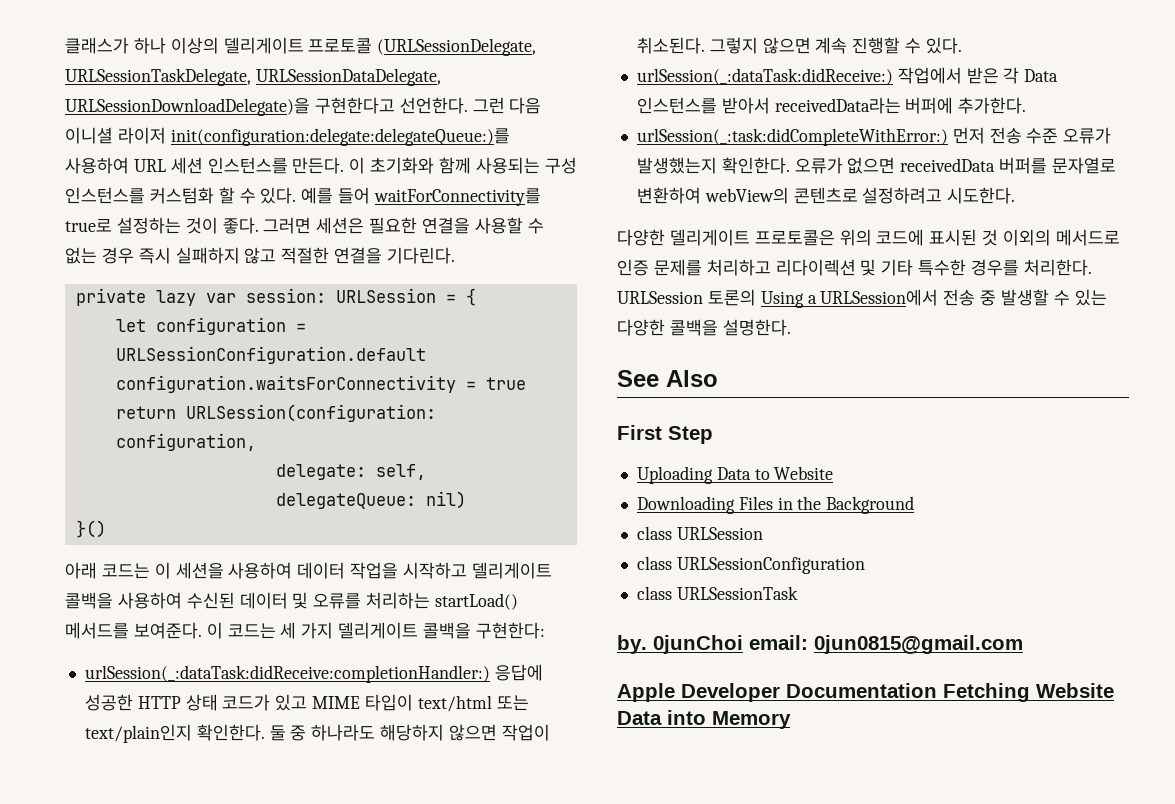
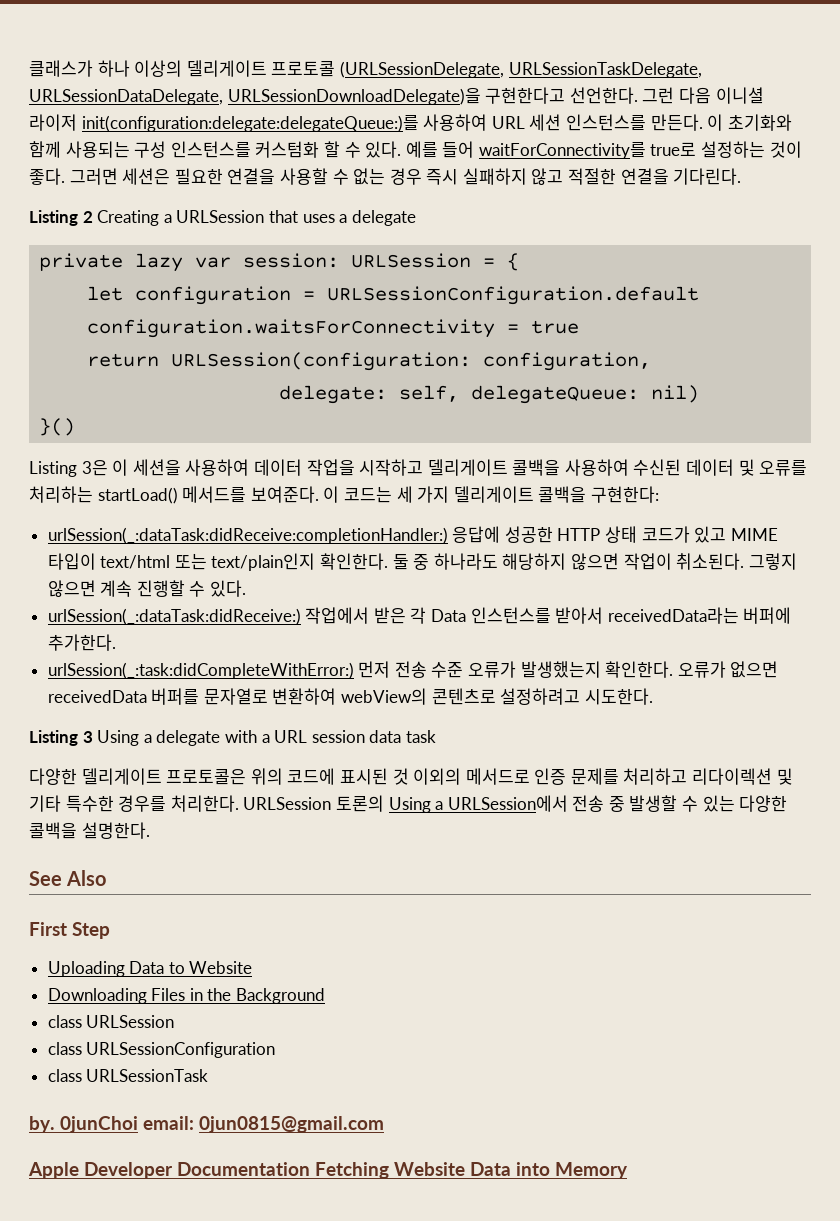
(456, 255) none -> [29,210,416,226] // Listing 2 Creating a URLSession that uses a delegate
[65,562,150,579] 아래 코드는 -> [29,460,108,477] Listing 3은
(1016, 195) none -> [29,730,436,746] // Listing 3 Using a delegate with a URL session data task

